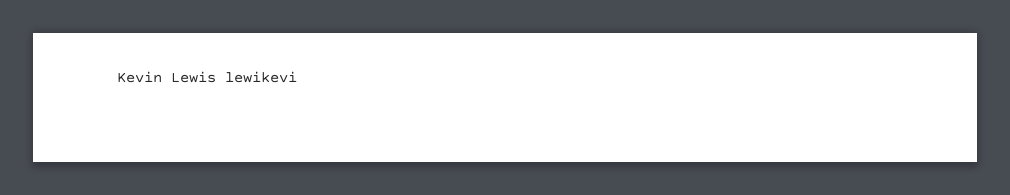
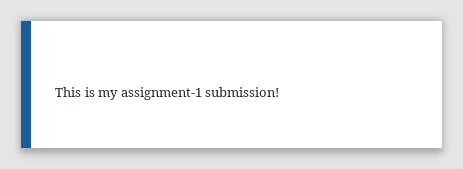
[117,71,297,83] Kevin Lewis lewikevi -> [55,87,280,100] This is my assignment-1 submission!

